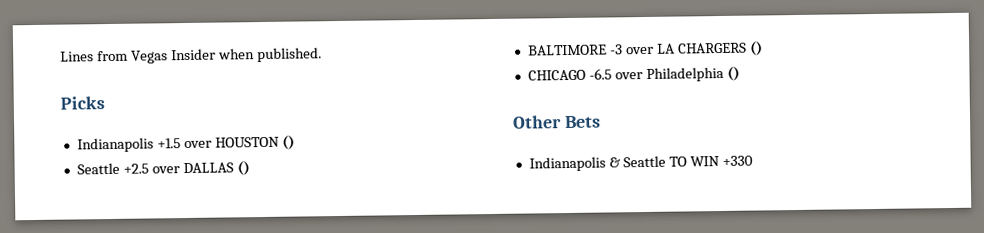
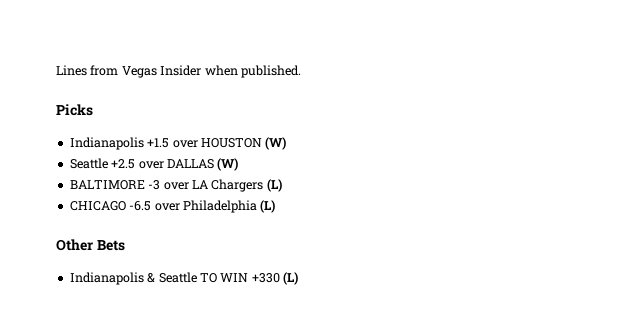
[281,135,295,150] () -> [265,137,287,150] (W)
[236,161,250,176] () -> [217,158,239,171] (W)
[677,41,763,56] CHARGERS () -> [211,179,282,192] Chargers (L)
[726,66,740,81] () -> [260,200,276,213] (L)
(753, 160) none -> [283,272,298,285] (L)

